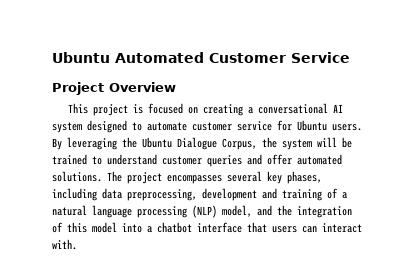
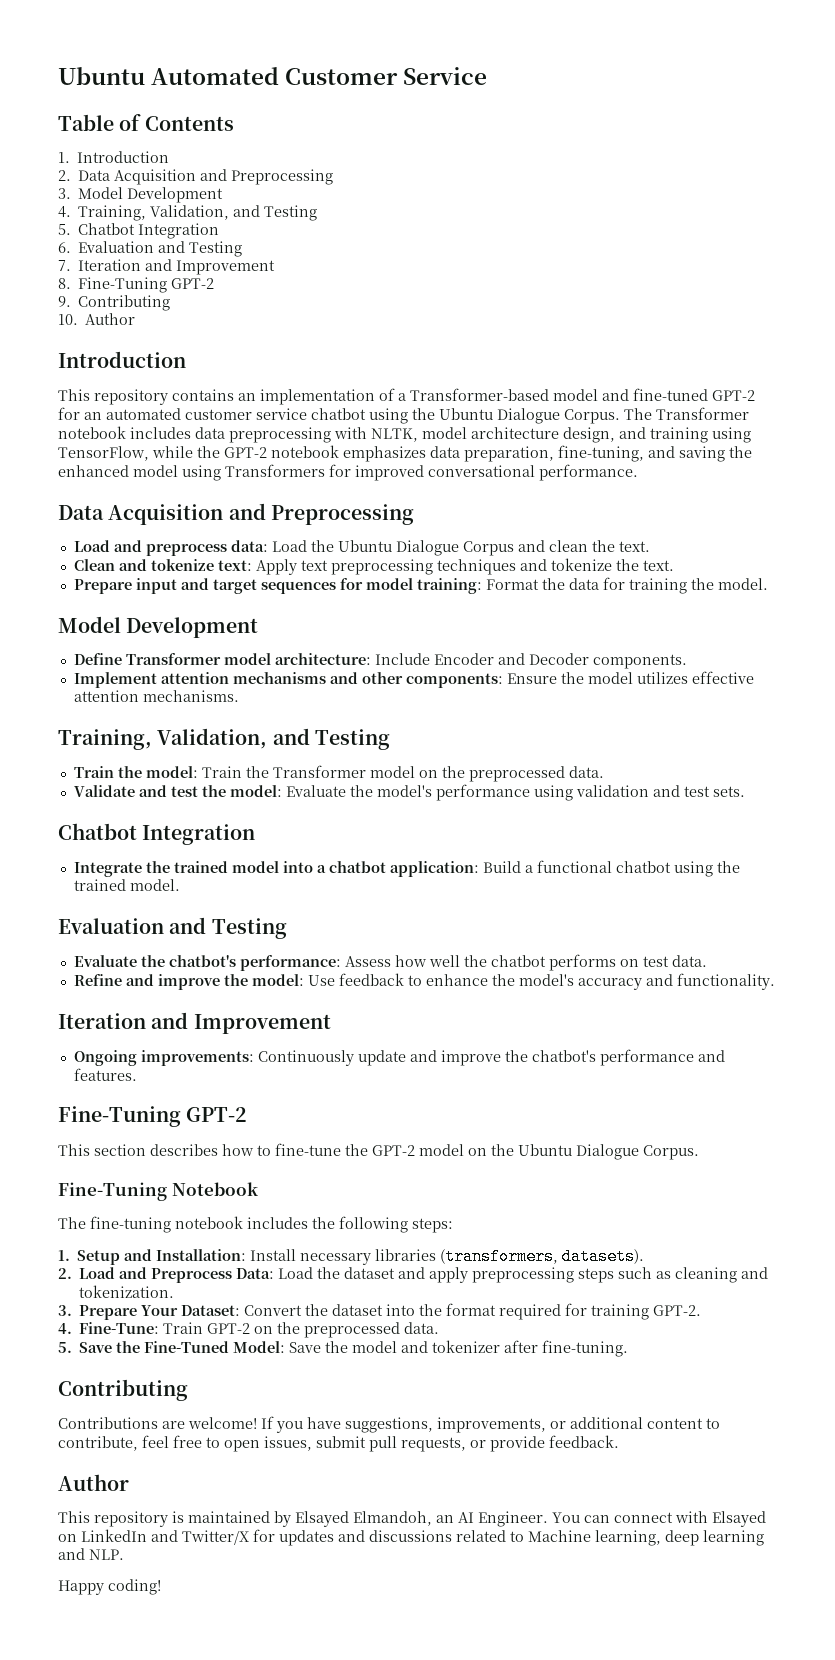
[52,82,176,95] [68,103,344,116] [52,120,362,133] [52,137,352,150] [52,154,342,167] [52,171,322,184] [52,188,347,201] [52,205,352,218] [52,222,362,233] [52,239,77,250] Project Overview // This project is focused on creating a conversational AI system designed to automate customer service for Ubuntu users. By leveraging the Ubuntu Dialogue Corpus, the system will be trained to understand customer queries and offer automated solutions. The project encompasses several key phases, including data preprocessing, development and training of a natural language processing (NLP) model, and the integration of this model into a chatbot interface that users can interact with. -> [58,114,234,131] [58,151,170,163] [58,169,334,185] [58,187,224,203] [58,205,318,221] [58,223,220,239] [58,241,243,257] [58,259,276,275] [58,277,215,293] [58,295,171,311] [58,313,136,325] [58,351,186,368] [58,388,755,405] [58,407,749,424] [58,426,751,443] [58,445,752,462] [58,464,638,481] [58,503,414,525] [73,540,650,556] [73,558,674,575] [73,577,768,594] [58,616,259,638] [73,653,687,669] [73,671,754,688] [73,690,239,702] [58,728,390,750] [73,765,604,782] [73,784,745,801] [58,823,256,845] [73,860,740,877] [73,879,180,891] [58,917,287,939] [73,954,707,971] [73,973,775,990] [58,1012,331,1034] [73,1049,725,1066] [73,1068,137,1081] [58,1106,248,1127] [58,1143,699,1160] [58,1182,258,1201] [58,1216,453,1233] [58,1248,645,1265] [58,1267,769,1283] [79,1285,175,1298] [58,1303,702,1320] [58,1322,440,1338] [58,1340,629,1357] [58,1379,188,1401] [58,1416,720,1433] [58,1435,619,1452] [58,1474,129,1491] [58,1511,766,1527] [58,1529,764,1546] [58,1548,124,1560] [58,1579,161,1595] Table of Contents // 1. Introduction // 2. Data Acquisition and Preprocessing // 3. Model Development // 4. Training, Validation, and Testing // 5. Chatbot Integration // 6. Evaluation and Testing // 7. Iteration and Improvement // 8. Fine-Tuning GPT-2 // 9. Contributing // 10. Author // Introduction // This repository contains an implementation of a Transformer-based model and fine-tuned GPT-2 for an automated customer service chatbot using the Ubuntu Dialogue Corpus. The Transformer notebook includes data preprocessing with NLTK, model architecture design, and training using TensorFlow, while the GPT-2 notebook emphasizes data preparation, fine-tuning, and saving the enhanced model using Transformers for improved conversational performance. // Data Acquisition and Preprocessing // Load and preprocess data: Load the Ubuntu Dialogue Corpus and clean the text. // Clean and tokenize text: Apply text preprocessing techniques and tokenize the text. // Prepare input and target sequences for model training: Format the data for training the model. // Model Development // Define Transformer model architecture: Include Encoder and Decoder components. // Implement attention mechanisms and other components: Ensure the model utilizes effective attention mechanisms. // Training, Validation, and Testing // Train the model: Train the Transformer model on the preprocessed data. // Validate and test the model: Evaluate the model's performance using validation and test sets. // Chatbot Integration // Integrate the trained model into a chatbot application: Build a functional chatbot using the trained model. // Evaluation and Testing // Evaluate the chatbot's performance: Assess how well the chatbot performs on test data. // Refine and improve the model: Use feedback to enhance the model's accuracy and functionality. // Iteration and Improvement // Ongoing improvements: Continuously update and improve the chatbot's performance and features. // Fine-Tuning GPT-2 // This section describes how to fine-tune the GPT-2 model on the Ubuntu Dialogue Corpus. // Fine-Tuning Notebook // The fine-tuning notebook includes the following steps: // 1. Setup and Installation: Install necessary libraries (transformers, datasets). // 2. Load and Preprocess Data: Load the dataset and apply preprocessing steps such as cleaning and tokenization. // 3. Prepare Your Dataset: Convert the dataset into the format required for training GPT-2. // 4. Fine-Tune: Train GPT-2 on the preprocessed data. // 5. Save the Fine-Tuned Model: Save the model and tokenizer after fine-tuning. // Contributing // Contributions are welcome! If you have suggestions, improvements, or additional content to contribute, feel free to open issues, submit pull requests, or provide feedback. // Author // This repository is maintained by Elsayed Elmandoh, an AI Engineer. You can connect with Elsayed on LinkedIn and Twitter/X for updates and discussions related to Machine learning, deep learning and NLP. // Happy coding!

